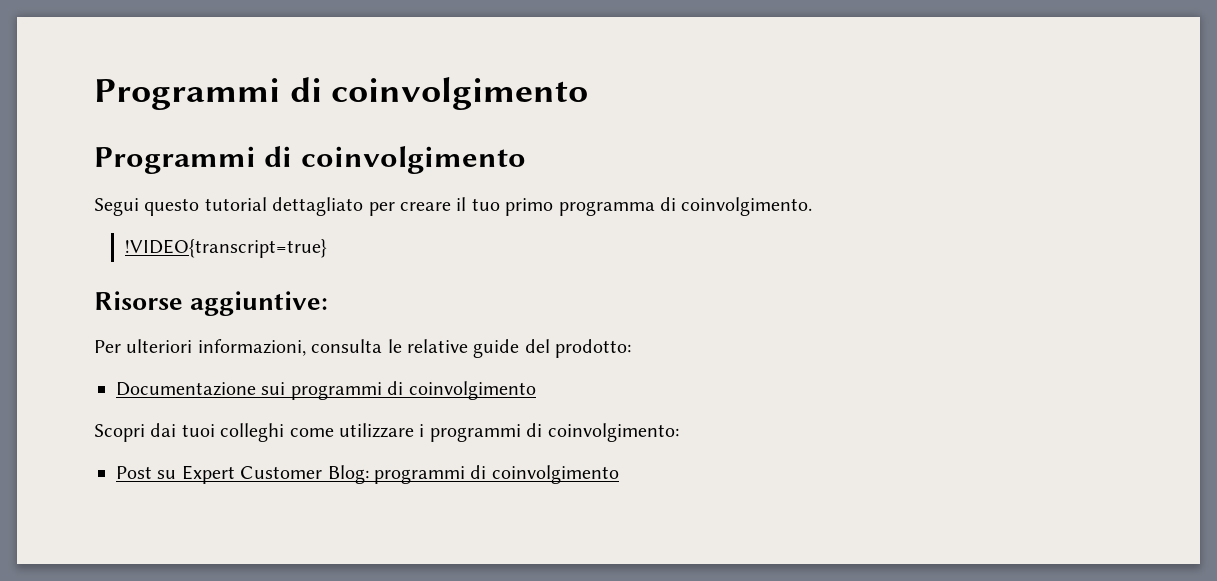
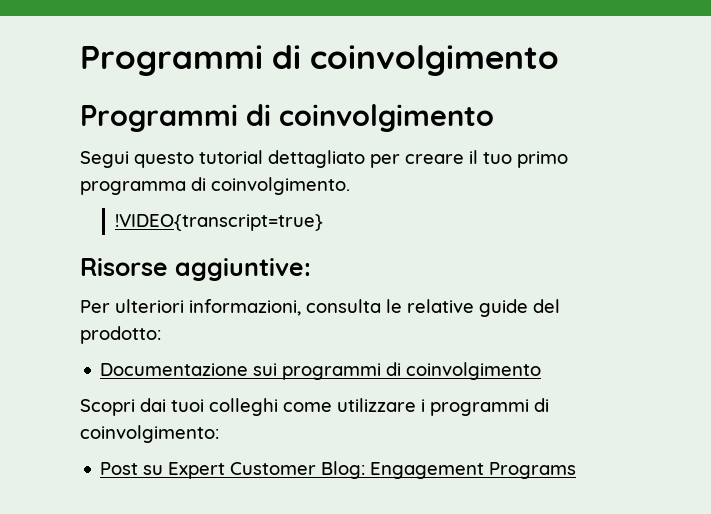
[374,465,619,484] programmi di coinvolgimento -> [370,462,577,479] Engagement Programs

